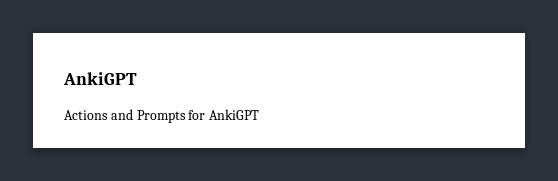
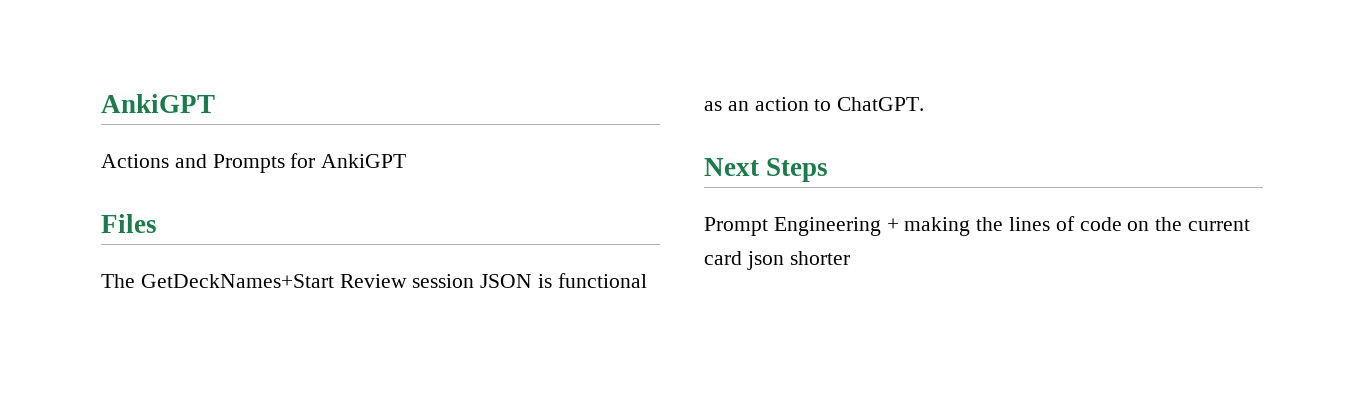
(260, 114) none -> [101,214,157,233] [101,273,647,288] [704,97,925,111] [704,158,829,182] [704,216,1251,236] [704,251,850,270] // Files // The GetDeckNames+Start Review session JSON is functional as an action to ChatGPT. // Next Steps // Prompt Engineering + making the lines of code on the current card json shorter

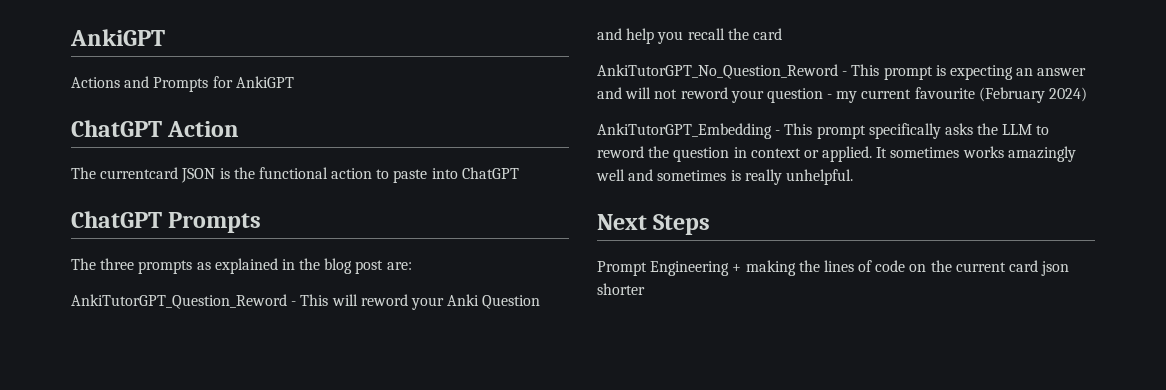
[101,214,157,233] [101,273,647,288] [704,97,925,111] Files // The GetDeckNames+Start Review session JSON is functional as an action to ChatGPT. -> [71,120,240,137] [71,167,519,183] [71,211,262,233] [71,258,412,274] [71,294,541,310] [597,28,782,44] [597,64,1087,80] [597,87,1088,103] [597,123,1050,139] [597,146,1076,162] [596,169,853,185] ChatGPT Action // The currentcard JSON is the functional action to paste into ChatGPT // ChatGPT Prompts // The three prompts as explained in the blog post are: // AnkiTutorGPT_Question_Reword - This will reword your Anki Question and help you recall the card // AnkiTutorGPT_No_Question_Reword - This prompt is expecting an answer and will not reword your question - my current favourite (February 2024) // AnkiTutorGPT_Embedding - This prompt specifically asks the LLM to reword the question in context or applied. It sometimes works amazingly well and sometimes is really unhelpful.

